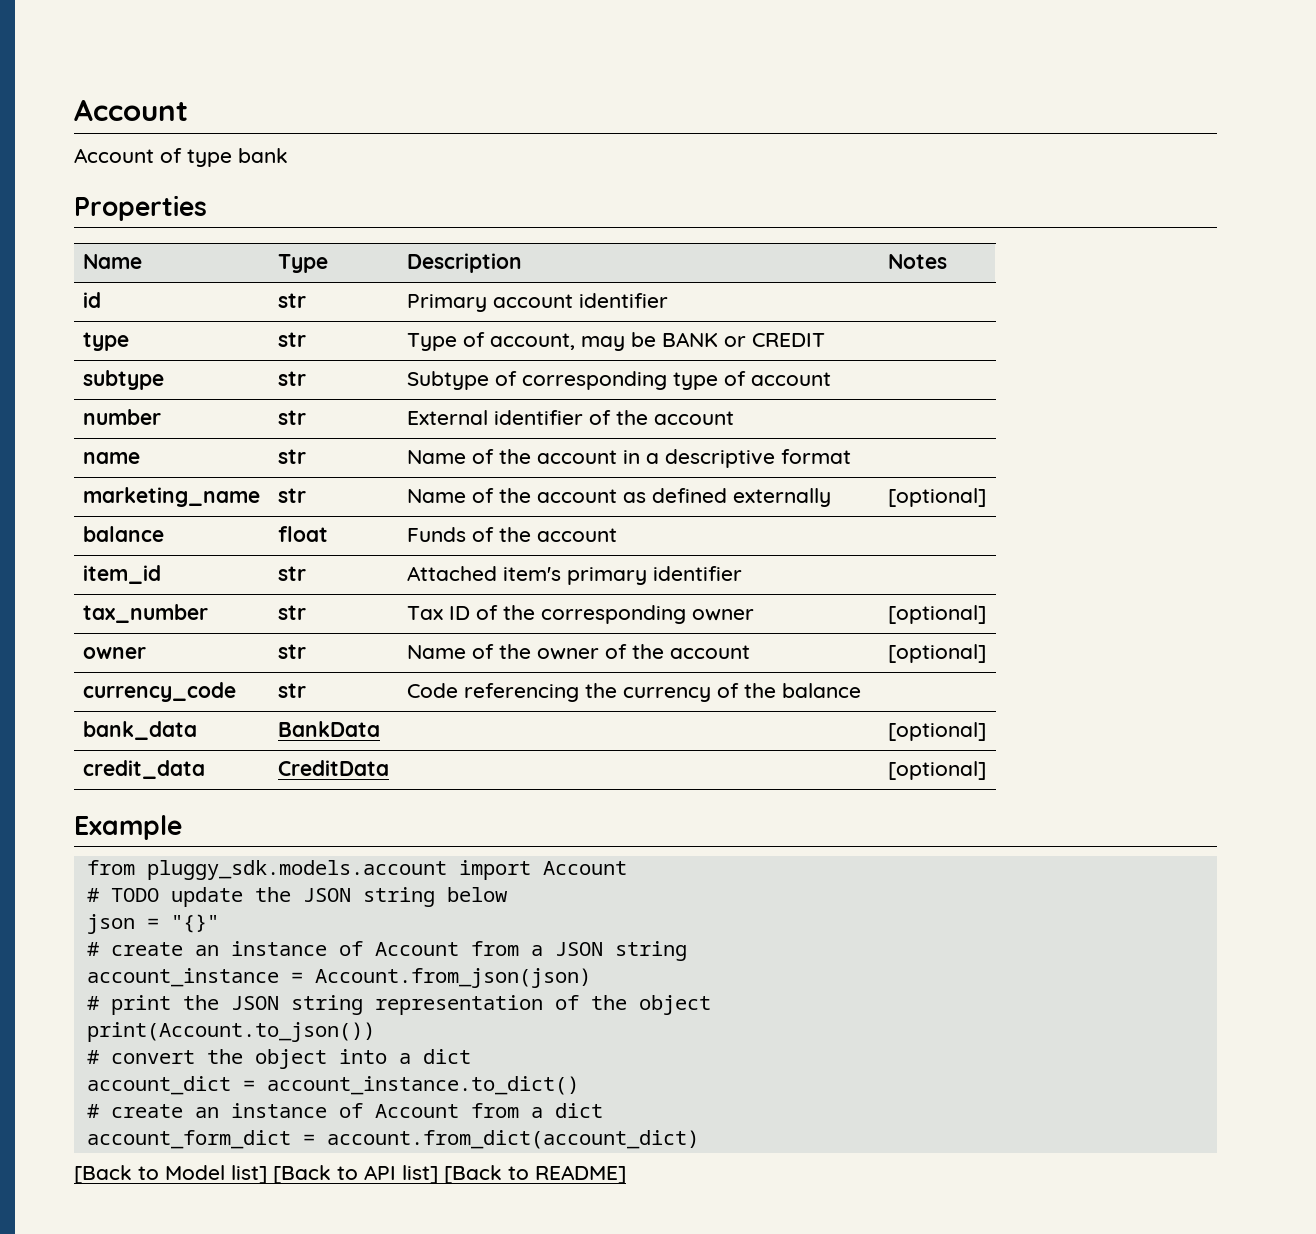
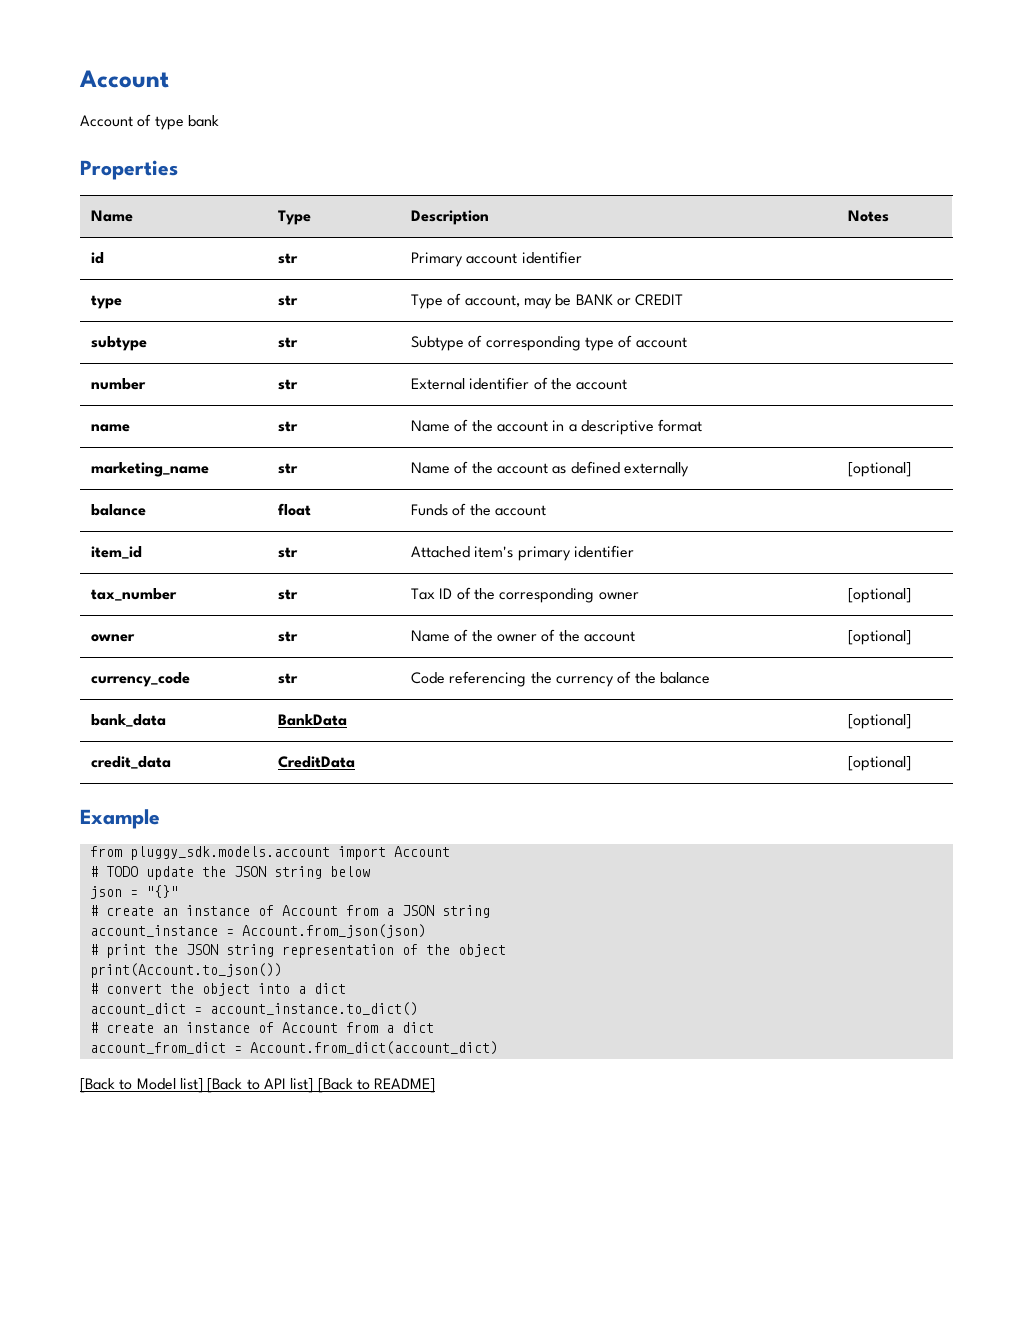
[86,1130,699,1149] account_form_dict = account.from_dict(account_dict) -> [89,1041,498,1055] account_from_dict = Account.from_dict(account_dict)

